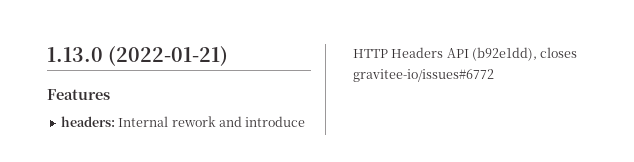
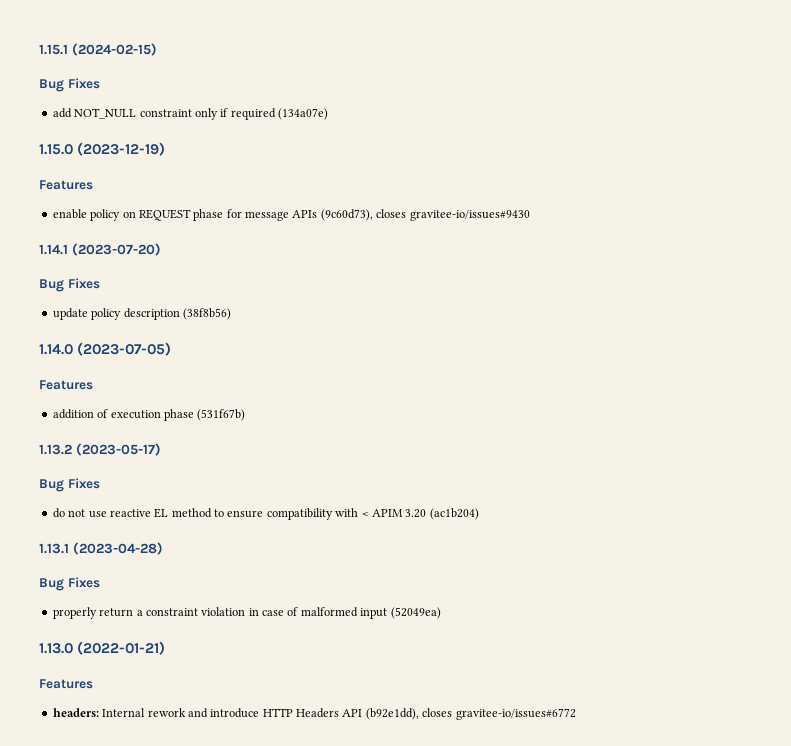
(47, 54) none -> [39,43,157,56] [39,78,100,92] [52,108,328,120] [39,142,166,156] [39,180,93,190] [52,209,530,221] [39,243,161,256] [39,278,100,292] [52,308,231,320] [39,342,172,356] [39,380,93,390] [52,409,246,421] [39,443,161,456] [39,478,100,492] [52,508,479,520] [39,542,163,555] [39,577,100,591] [52,607,441,619] 1.15.1 (2024-02-15) // Bug Fixes // add NOT_NULL constraint only if required (134a07e) // 1.15.0 (2023-12-19) // Features // enable policy on REQUEST phase for message APIs (9c60d73), closes gravitee-io/issues#9430 // 1.14.1 (2023-07-20) // Bug Fixes // update policy description (38f8b56) // 1.14.0 (2023-07-05) // Features // addition of execution phase (531f67b) // 1.13.2 (2023-05-17) // Bug Fixes // do not use reactive EL method to ensure compatibility with < APIM 3.20 (ac1b204) // 1.13.1 (2023-04-28) // Bug Fixes // properly return a constraint violation in case of malformed input (52049ea) //

